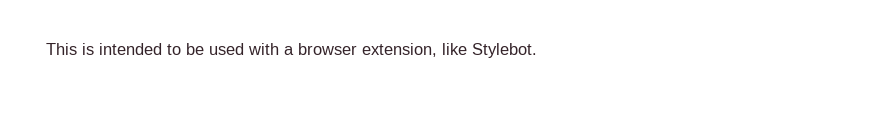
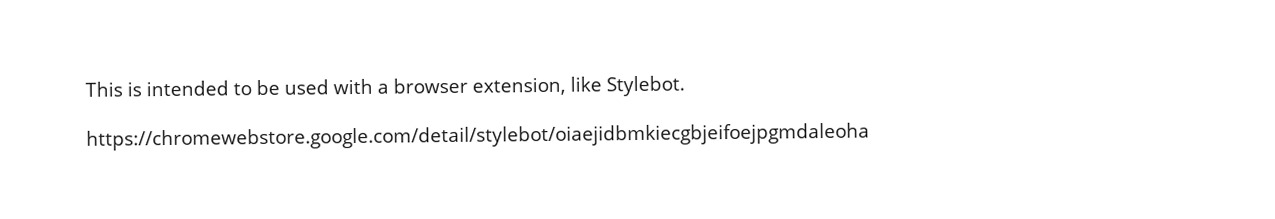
(537, 50) none -> [86,122,870,151] // https://chromewebstore.google.com/detail/stylebot/oiaejidbmkiecgbjeifoejpgmdaleoha

